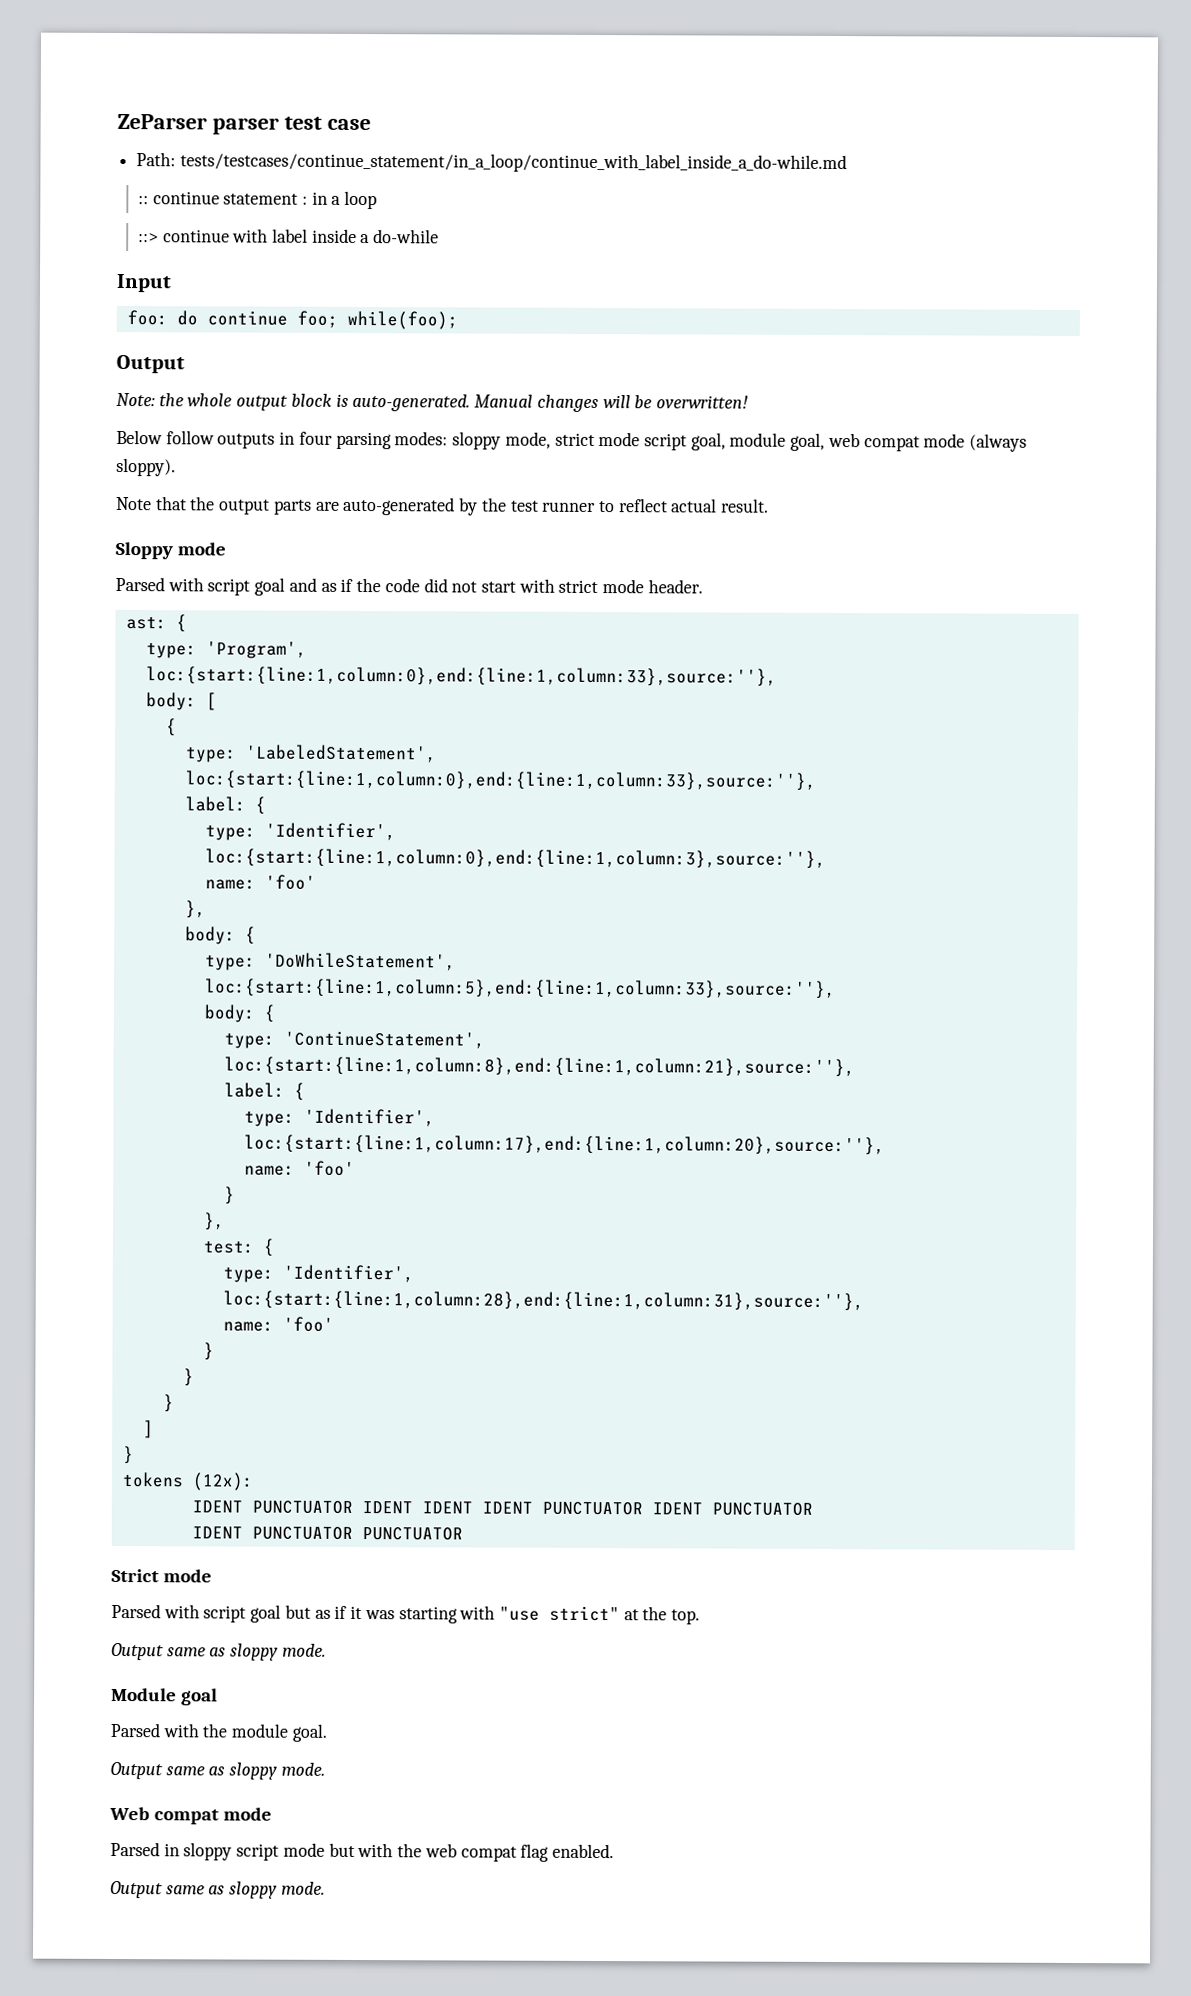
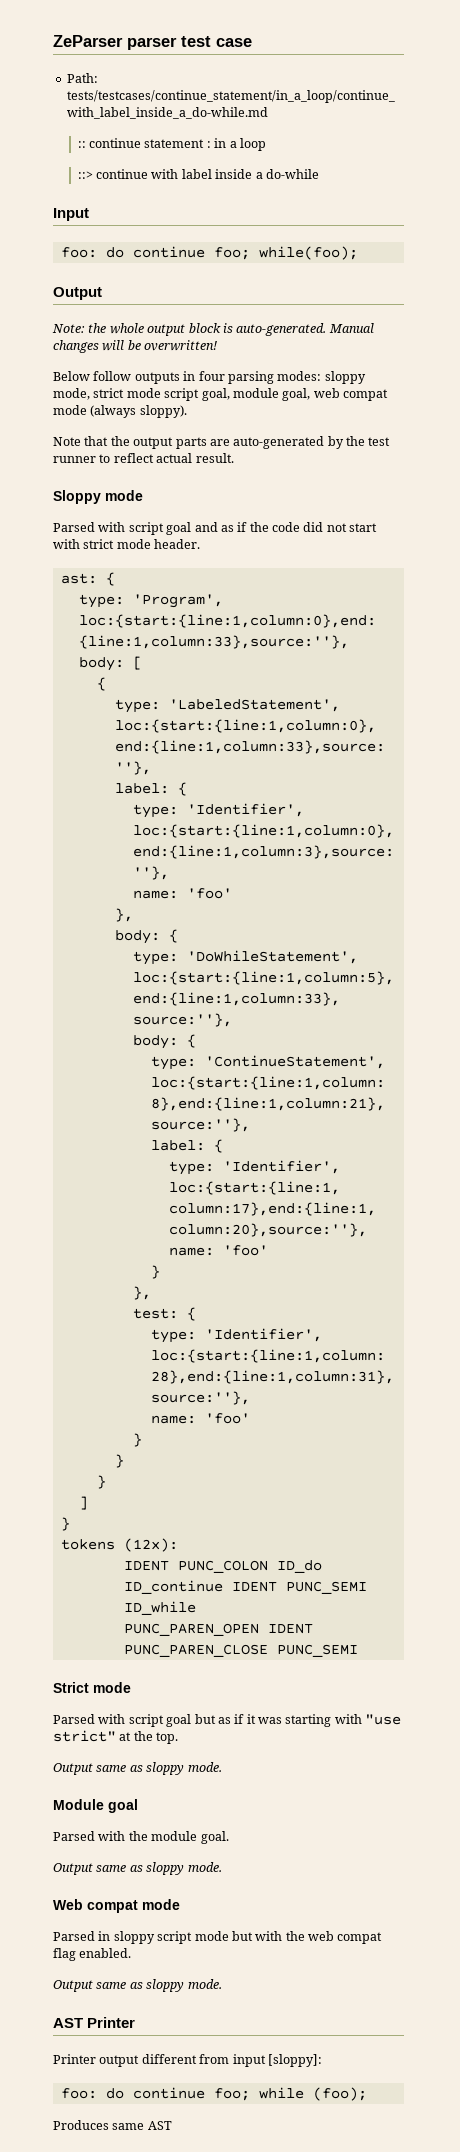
[251,1500,813,1516] [191,1526,463,1541] PUNCTUATOR IDENT IDENT IDENT PUNCTUATOR IDENT PUNCTUATOR // IDENT PUNCTUATOR PUNCTUATOR -> [177,1560,322,1573] [123,1580,367,1594] [123,1601,196,1615] [123,1623,313,1636] [123,1644,358,1657] PUNC_COLON ID_do ID_continue IDENT PUNC_SEMI ID_while // PUNC_PAREN_OPEN IDENT PUNC_PAREN_CLOSE PUNC_SEMI
(325, 1888) none -> [53,2017,136,2028] [53,2054,322,2067] [60,2087,367,2101] [53,2120,172,2130] // AST Printer // Printer output different from input [sloppy]: // foo: do continue foo; while (foo); // Produces same AST

